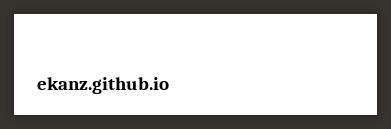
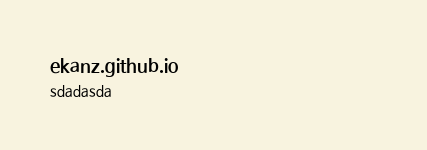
(169, 85) none -> [50,85,112,98] // sdadasda

